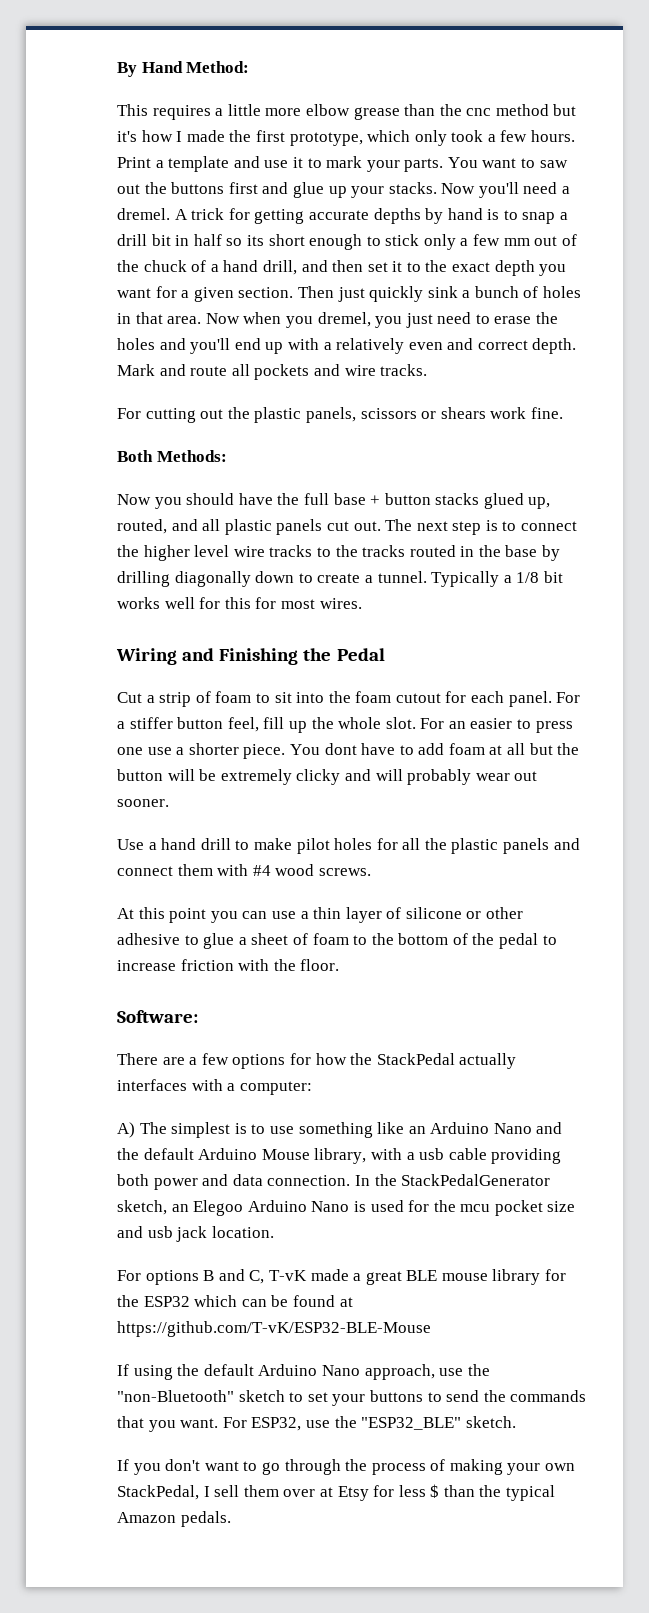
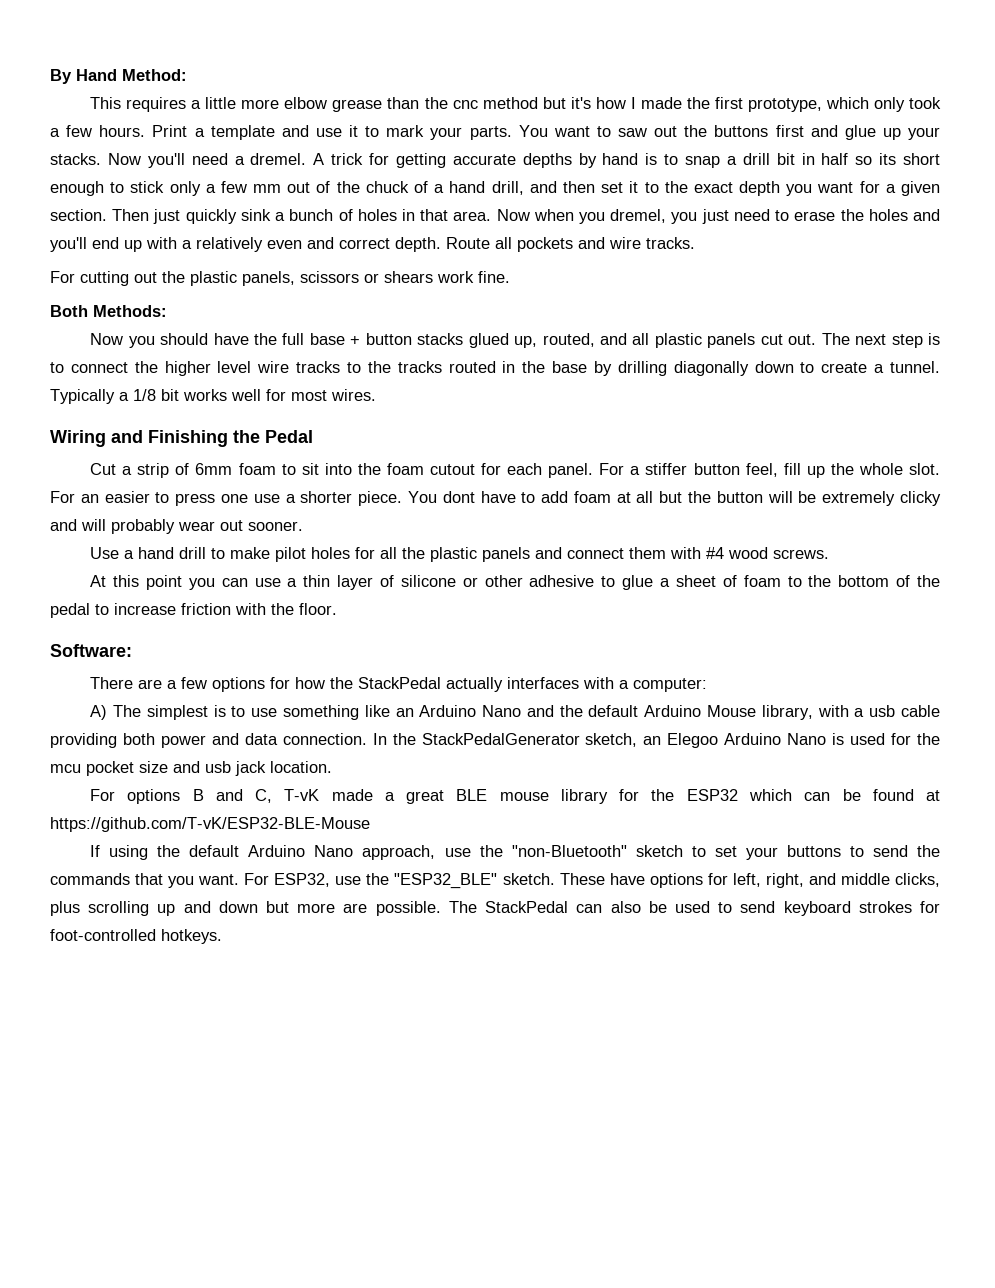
[117,364,228,376] Mark and route -> [446,237,490,249] Route
[224,597,277,609] this for -> (286, 395) none
(211, 697) none -> [195,463,233,475] 6mm
[117,1459,576,1475] [117,1484,556,1501] [117,1511,231,1527] // If you don't want to go through the process of making your own StackPedal, I sell them over at Etsy for less $ than the typical Amazon pedals. -> [559,873,940,888] [50,901,941,916] [50,929,222,944] These have options for left, right, and middle clicks, plus scrolling up and down but more are possible. The StackPedal can also be used to send keyboard strokes for foot-controlled hotkeys.

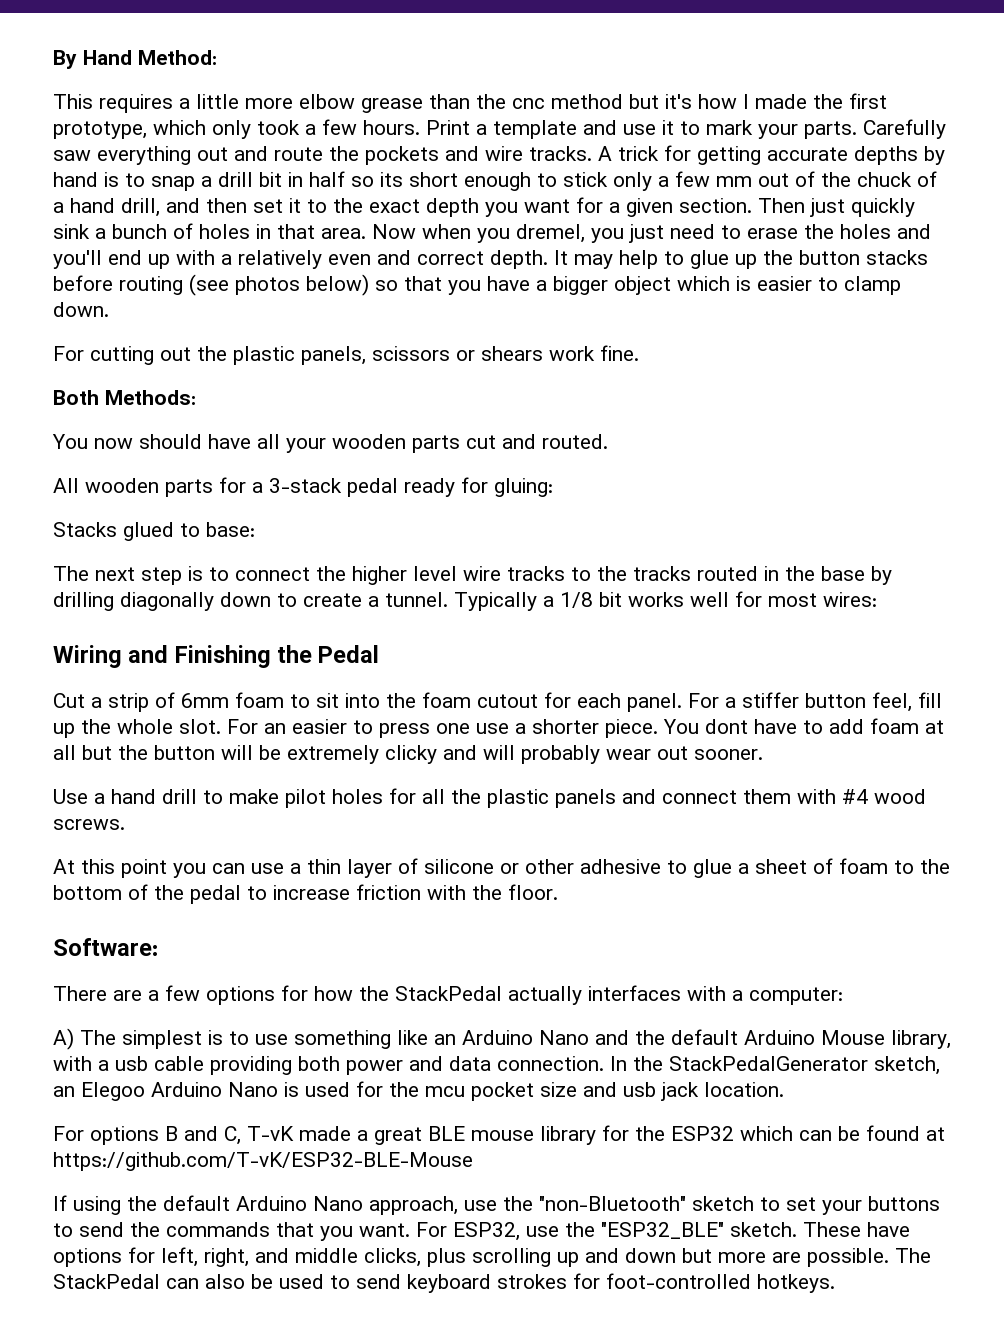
[518,125,940,140] [50,153,307,168] You want to saw out the buttons first and glue up your stacks. Now you'll need a dremel. -> [863,119,946,139] [53,146,592,165] Carefully saw everything out and route the pockets and wire tracks.
[446,237,695,252] Route all pockets and wire tracks. -> [554,250,928,269] [53,274,901,296] [53,302,109,317] It may help to glue up the button stacks before routing (see photos below) so that you have a bigger object which is easier to clamp down.
[90,333,817,348] Now you should have the full base + button stacks glued up, routed, and all plastic panels cut out. -> [52,434,608,453] [53,477,553,497] [53,522,255,541] You now should have all your wooden parts cut and routed. // All wooden parts for a 3-stack pedal ready for gluing: // Stacks glued to base: //
[331,389,376,401] wires. -> [823,592,877,607] wires:

